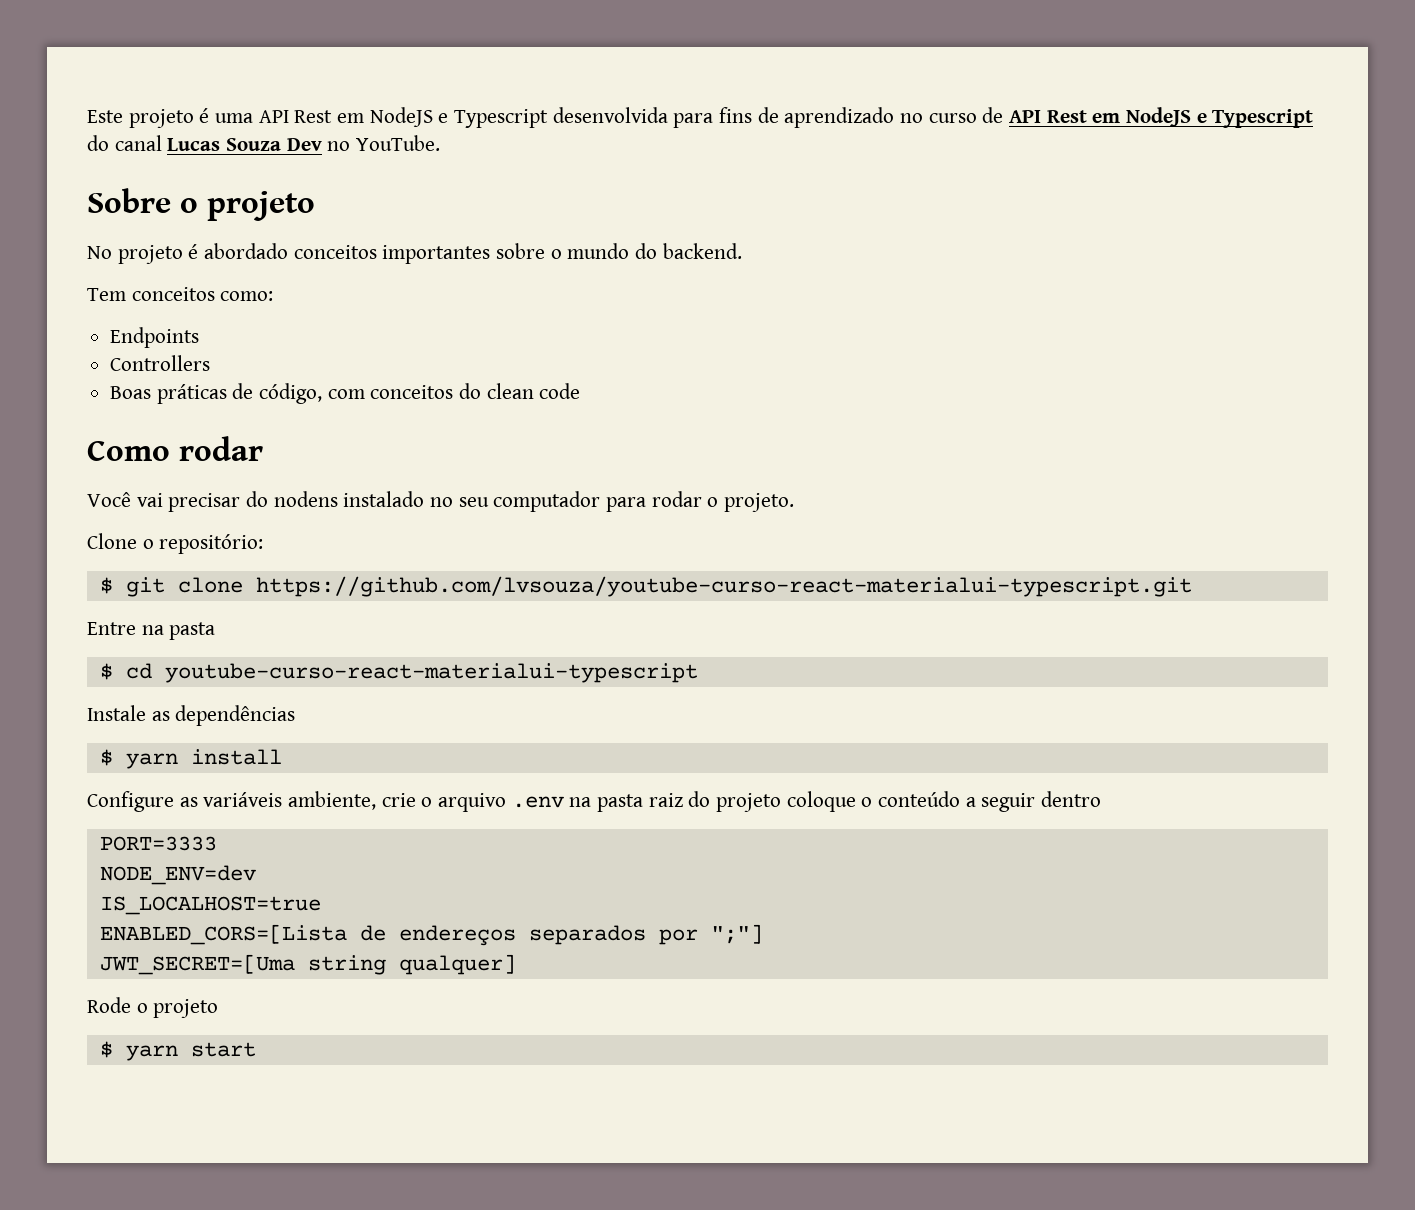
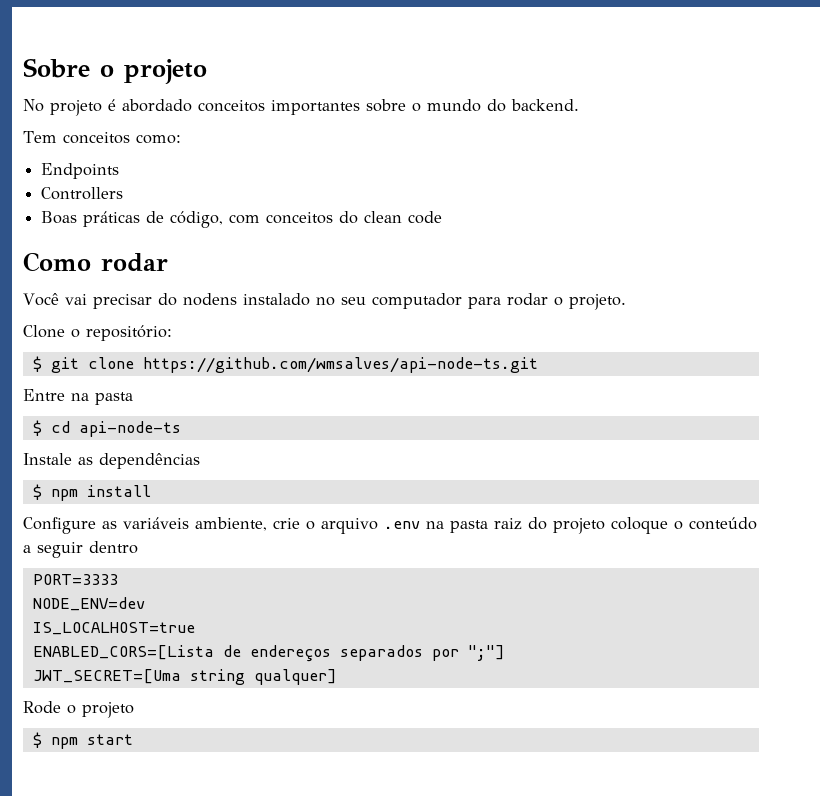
[87,107,1314,128] [87,135,441,151] Este projeto é uma API Rest em NodeJS e Typescript desenvolvida para fins de aprendizado no curso de API Rest em NodeJS e Typescript do canal Lucas Souza Dev no YouTube. // -> (23, 68) none
[255,576,1192,597] https://github.com/lvsouza/youtube-curso-react-materialui-typescript.git -> [142,357,538,373] https://github.com/wmsalves/api-node-ts.git
[164,663,698,683] youtube-curso-react-materialui-typescript -> [78,421,181,437] api-node-ts
[125,753,178,769] yarn -> [50,489,78,501] npm
[125,1045,178,1061] yarn -> [50,737,78,749] npm

